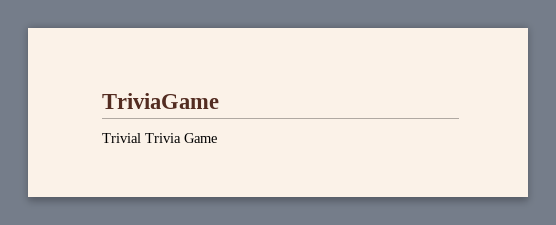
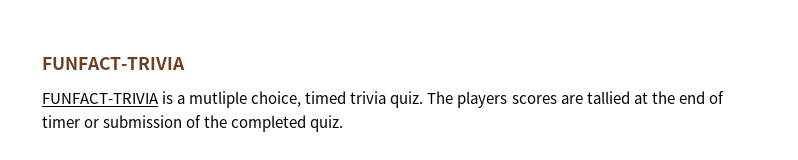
[102,93,219,109] [102,133,217,143] TriviaGame // Trivial Trivia Game -> [42,57,185,70] [42,91,724,108] [42,115,344,132] FUNFACT-TRIVIA // FUNFACT-TRIVIA is a mutliple choice, timed trivia quiz. The players scores are tallied at the end of timer or submission of the completed quiz.

